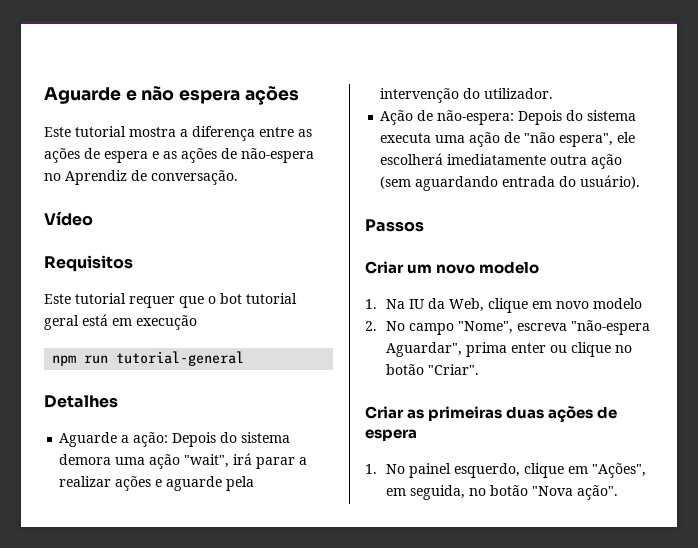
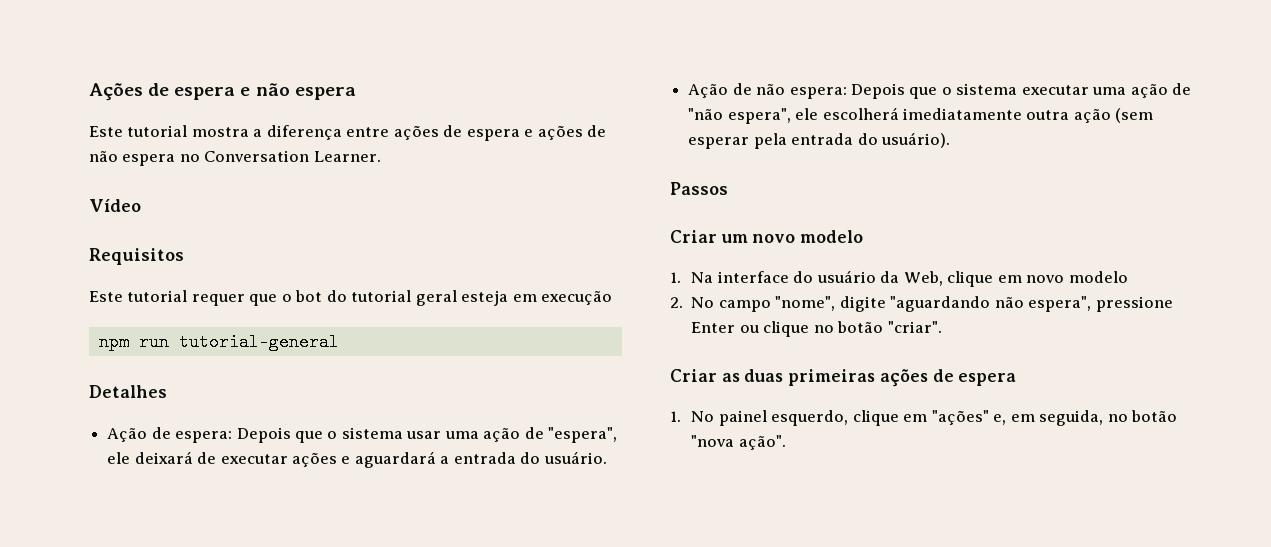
[44,87,121,104] Aguarde -> [89,83,236,101] Ações de espera
[244,86,299,105] ações -> (356, 93) none
[298,129,312,137] as -> (390, 132) none
[163,148,314,163] [44,170,238,185] as ações de não-espera no Aprendiz de conversação. -> [537,125,607,140] [89,150,381,166] ações de não espera no Conversation Learner.
(242, 298) none -> [326,290,347,302] do
[82,314,108,326] está -> [461,290,509,306] esteja
[59,432,291,447] [59,453,308,469] [59,476,255,491] [380,88,554,103] [380,110,637,125] [380,133,432,143] Aguarde a ação: Depois do sistema demora uma ação "wait", irá parar a realizar ações e aguarde pela intervenção do utilizador. // Ação de não-espera: Depois do sistema executa -> [107,427,618,443] [107,451,607,468] [688,83,1089,99] Ação de espera: Depois que o sistema usar uma ação de "espera", ele deixará de executar ações e aguardará a entrada do usuário. // Ação de não espera: Depois que o sistema executar
[415,176,499,191] aguardando -> [688,133,787,149] esperar pela
[409,299,425,309] IU -> [717,270,876,283] interface do usuário
[458,320,651,335] [386,342,547,357] "Nome", escreva "não-espera Aguardar", prima enter -> [775,296,1173,312] [691,322,736,333] "nome", digite "aguardando não espera", pressione Enter
[428,364,480,375] "Criar". -> [887,321,942,333] "criar".
[428,406,545,421] primeiras duas -> [744,369,876,386] duas primeiras
[592,463,647,478] "Ações", -> [931,410,1007,425] "ações" e,
[532,486,574,496] "Nova -> [691,435,735,447] "nova

